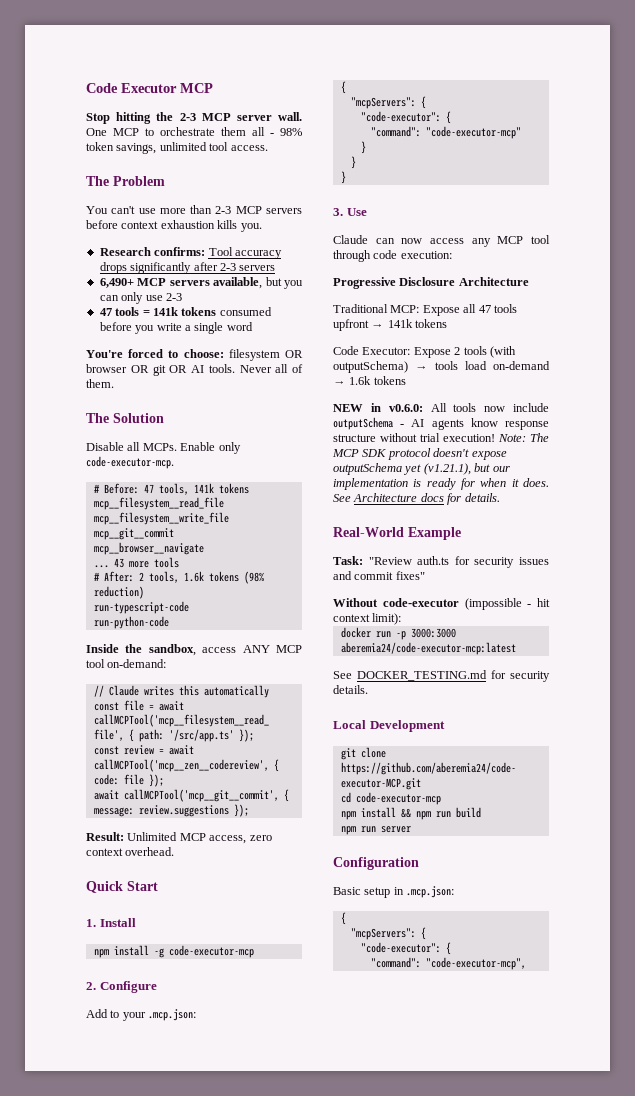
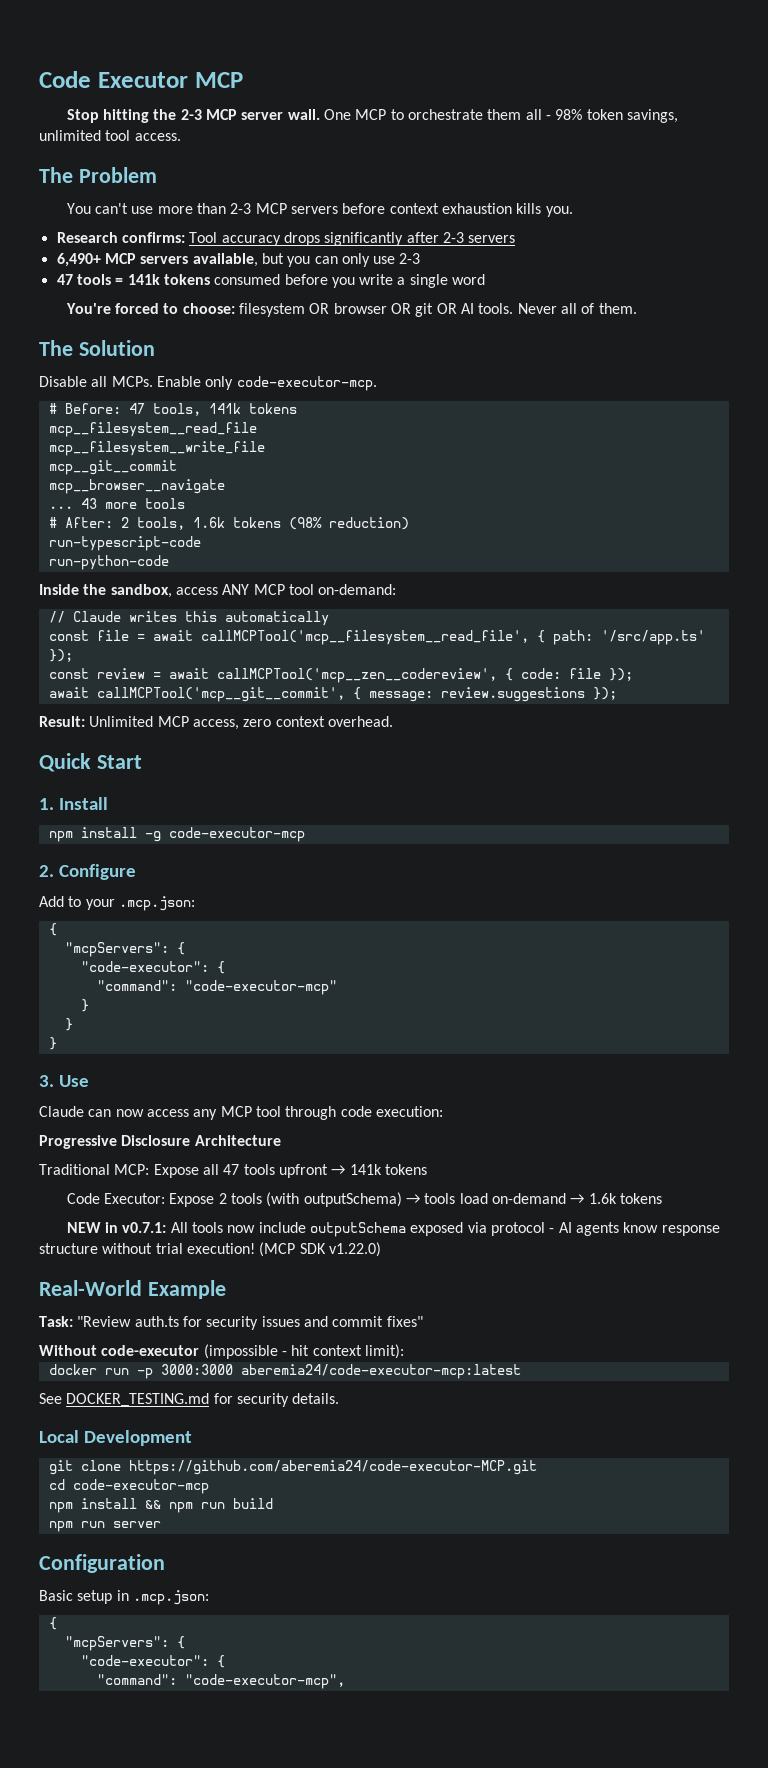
[388,404,423,412] v0.6.0: -> [122,1222,167,1233] v0.7.1:
(393, 423) none -> [410,1222,546,1236] exposed via protocol
[498,433,549,442] [332,448,507,460] [333,463,510,475] [333,478,549,490] [333,493,500,505] Note: The MCP SDK protocol doesn't expose outputSchema yet (v1.21.1), but our implementation is ready for when it does. See Architecture docs for details. -> [259,1242,381,1257] (MCP SDK v1.22.0)

